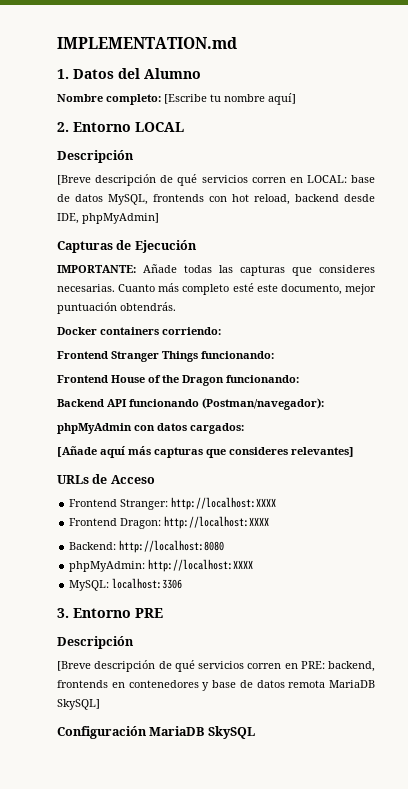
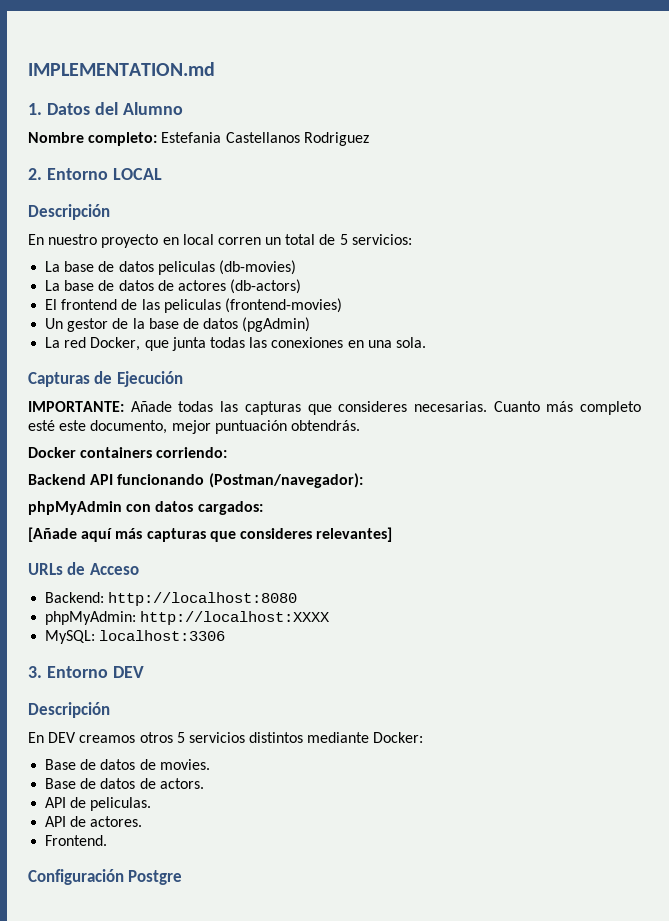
[164,93,296,105] [Escribe tu nombre aquí] -> [161,132,369,146] Estefania Castellanos Rodriguez
[57,174,375,186] [57,194,375,205] [57,213,159,224] [Breve descripción de qué servicios corren en LOCAL: base de datos MySQL, frontends con hot reload, backend desde IDE, phpMyAdmin] -> [28,234,412,248] [45,260,296,275] [45,279,302,294] [45,298,342,313] [45,317,311,332] [45,337,426,351] En nuestro proyecto en local corren un total de 5 servicios: // La base de datos peliculas (db-movies) // La base de datos de actores (db-actors) // El frontend de las peliculas (frontend-movies) // Un gestor de la base de datos (pgAdmin) // La red Docker, que junta todas las conexiones en una sola.
[57,351,274,362] [57,375,299,386] // Frontend Stranger Things funcionando: // Frontend House of the Dragon funcionando: -> (228, 452) none
[69,497,277,510] [69,516,270,529] // Frontend Stranger: http://localhost:XXXX // Frontend Dragon: http://localhost:XXXX -> (139, 569) none
[135,608,163,618] [57,636,134,649] [57,660,375,672] [57,680,375,691] [57,699,100,710] PRE // Descripción // [Breve descripción de qué servicios corren en PRE: backend, frontends en contenedores y base de datos remota MariaDB SkySQL] -> [112,666,144,678] [28,702,110,718] [28,732,424,743] [45,759,210,770] [45,778,204,789] [45,797,152,811] [45,816,143,827] [45,835,108,846] DEV // Descripción // En DEV creamos otros 5 servicios distintos mediante Docker: // Base de datos de movies. // Base de datos de actors. // API de peliculas. // API de actores. // Frontend.
[149,726,255,739] MariaDB SkySQL -> [128,870,183,885] Postgre

